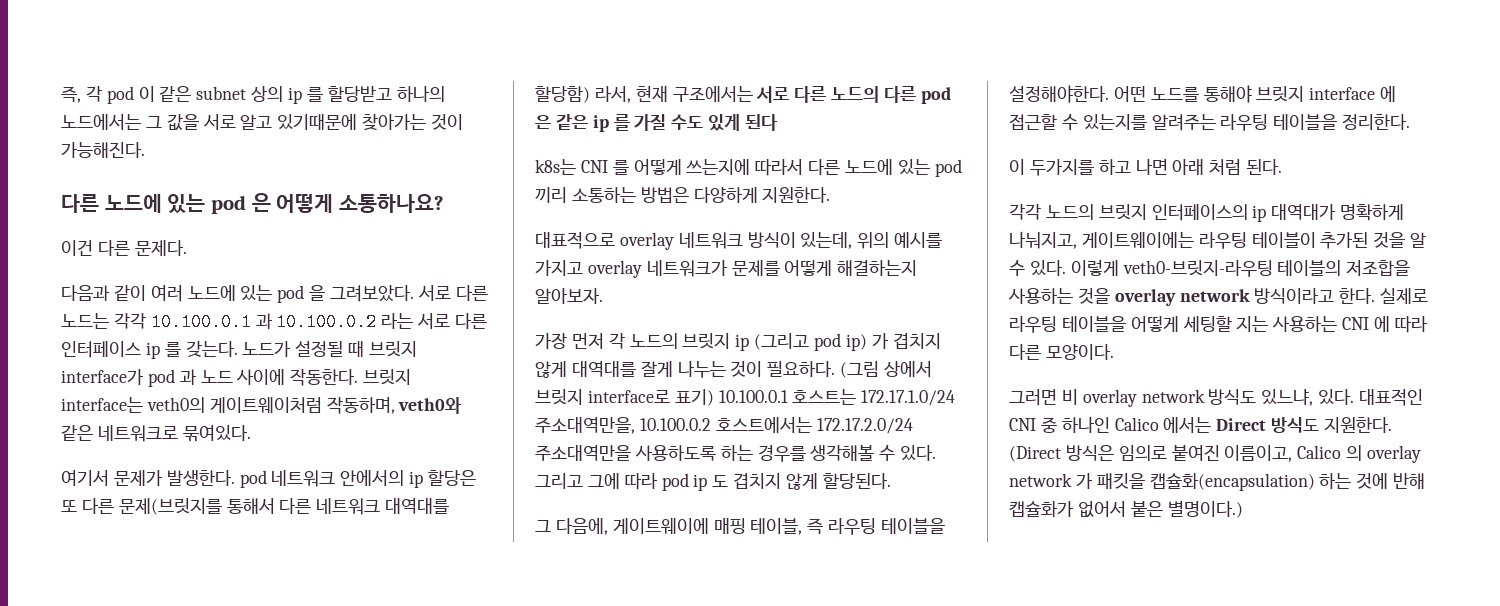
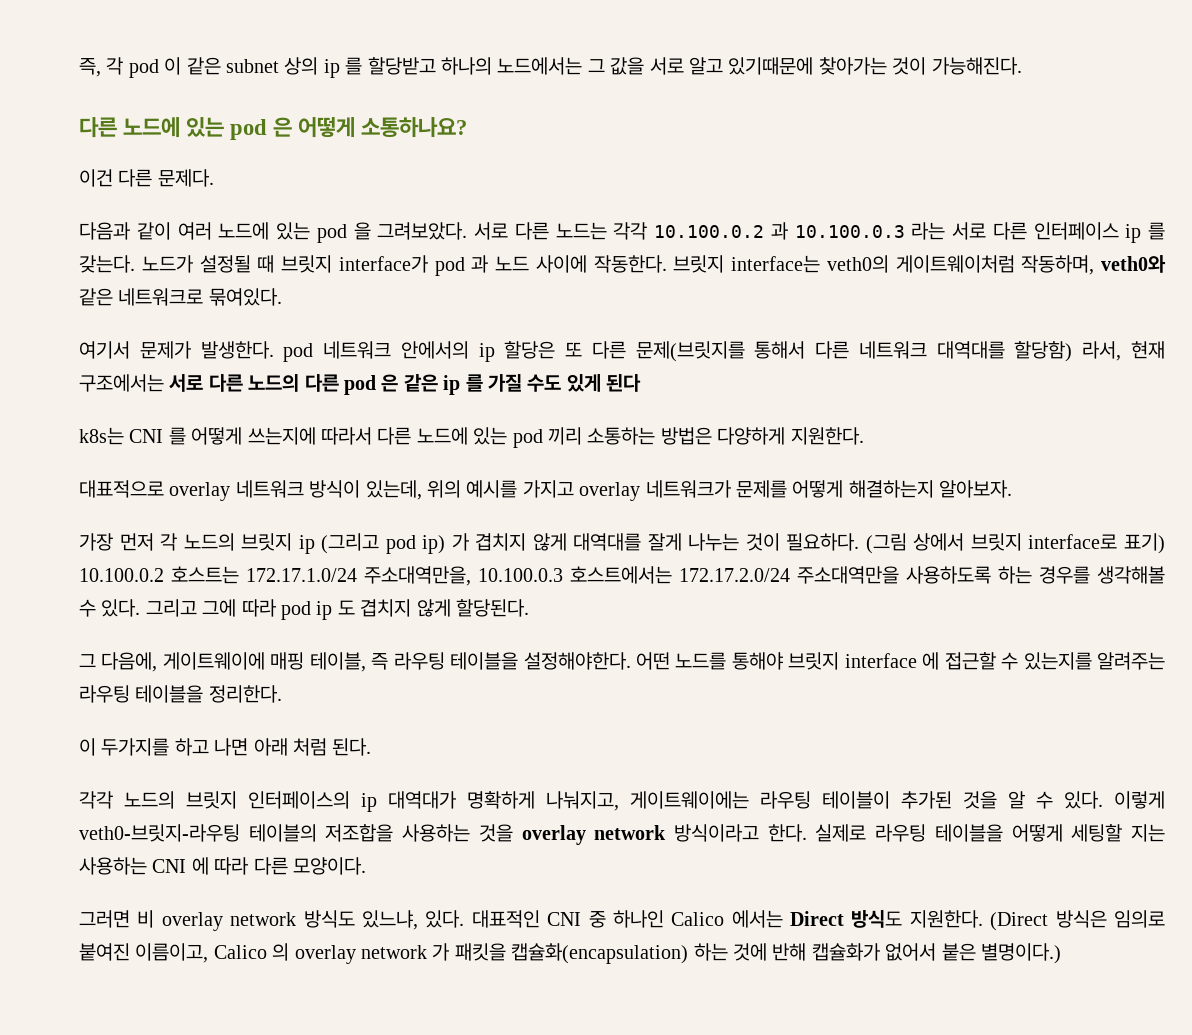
[150,313,377,331] 10.100.0.1 과 10.100.0.2 -> [654,222,905,240] 10.100.0.2 과 10.100.0.3
[718,390,788,403] 10.100.0.1 -> [79,568,164,582] 10.100.0.2
[639,418,711,431] 10.100.0.2 -> [478,568,563,582] 10.100.0.3

